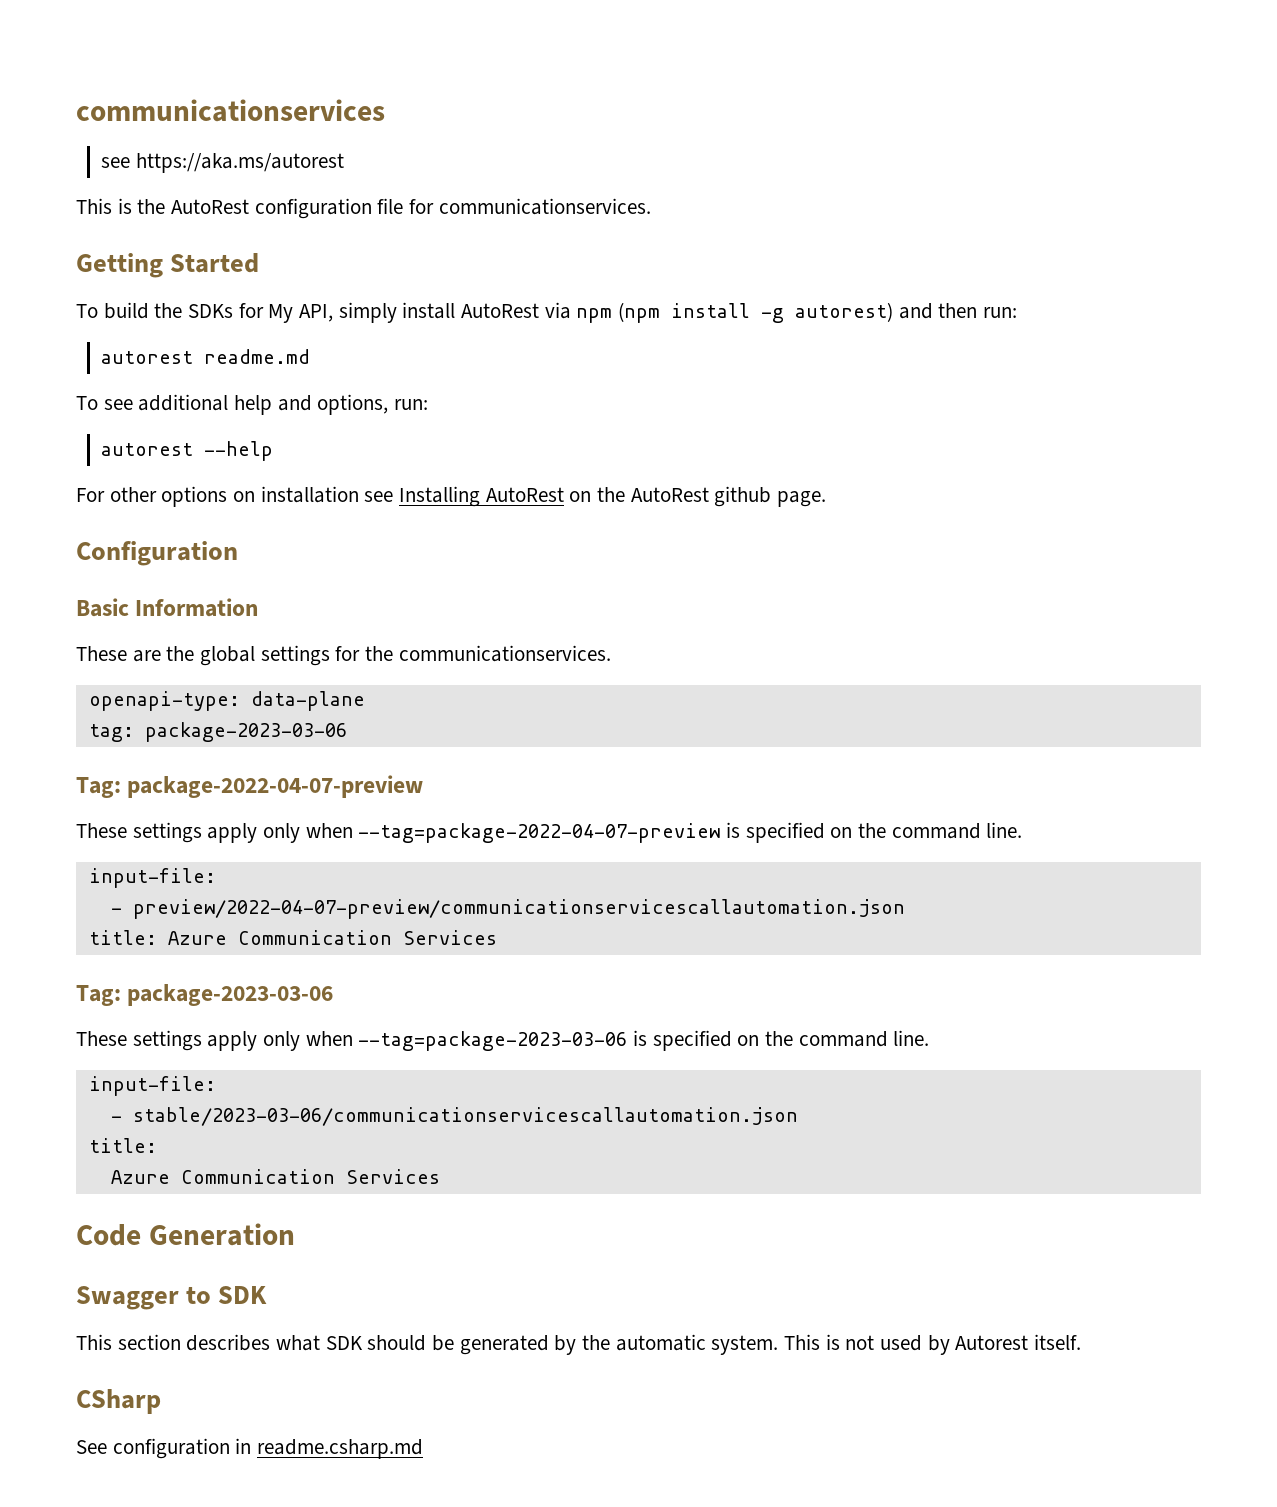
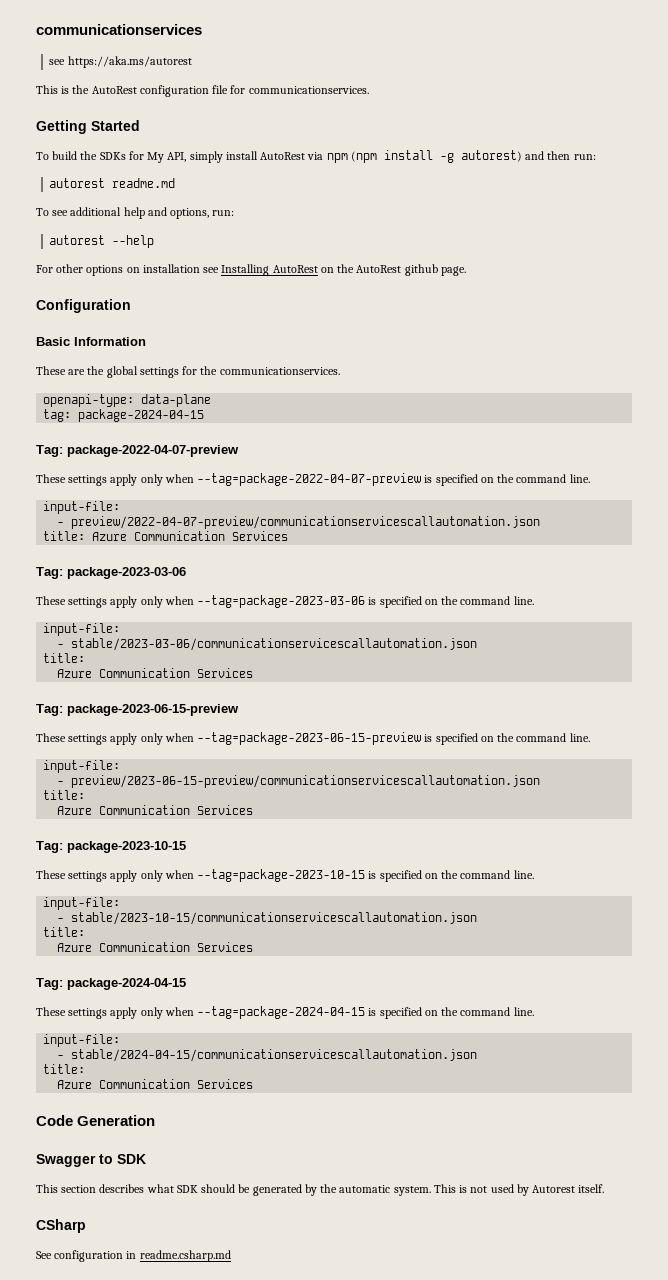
[144,722,347,742] package-2023-03-06 -> [78,409,205,422] package-2024-04-15
(440, 1176) none -> [36,704,239,716] [36,732,590,745] [43,760,121,773] [57,775,541,788] [43,790,86,800] [57,805,254,815] [36,841,186,853] [36,869,534,882] [43,897,121,910] [57,912,478,925] [43,927,86,937] [57,942,254,952] [36,978,186,990] [36,1006,534,1019] [43,1034,121,1047] [57,1049,478,1062] [43,1064,86,1074] [57,1079,254,1089] // Tag: package-2023-06-15-preview // These settings apply only when --tag=package-2023-06-15-preview is specified on the command line. // input-file: // - preview/2023-06-15-preview/communicationservicescallautomation.json // title: // Azure Communication Services // Tag: package-2023-10-15 // These settings apply only when --tag=package-2023-10-15 is specified on the command line. // input-file: // - stable/2023-10-15/communicationservicescallautomation.json // title: // Azure Communication Services // Tag: package-2024-04-15 // These settings apply only when --tag=package-2024-04-15 is specified on the command line. // input-file: // - stable/2024-04-15/communicationservicescallautomation.json // title: // Azure Communication Services

